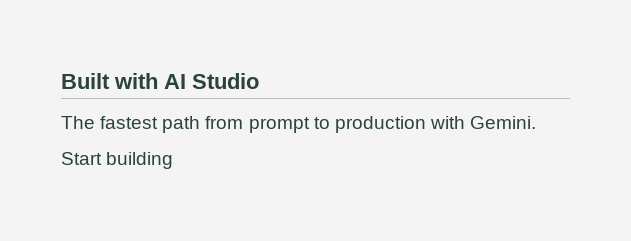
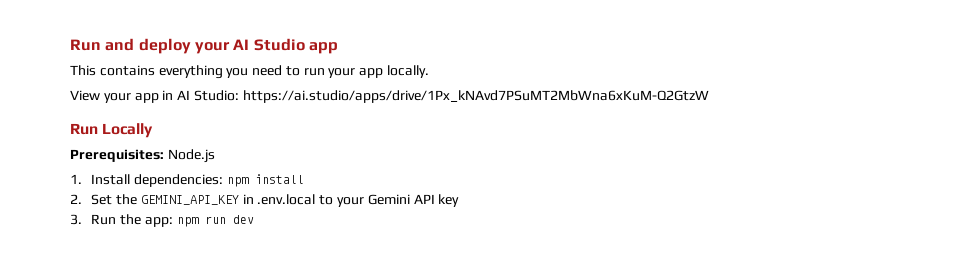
[61,73,259,89] [61,116,537,133] [61,152,174,169] Built with AI Studio // The fastest path from prompt to production with Gemini. // Start building -> [70,38,338,54] [70,65,430,79] [70,90,709,103] [70,123,154,138] [70,149,215,163] [70,174,304,187] [70,194,460,207] [70,214,254,227] Run and deploy your AI Studio app // This contains everything you need to run your app locally. // View your app in AI Studio: https://ai.studio/apps/drive/1Px_kNAvd7PSuMT2MbWna6xKuM-Q2GtzW // Run Locally // Prerequisites: Node.js // 1. Install dependencies: npm install // 2. Set the GEMINI_API_KEY in .env.local to your Gemini API key // 3. Run the app: npm run dev

